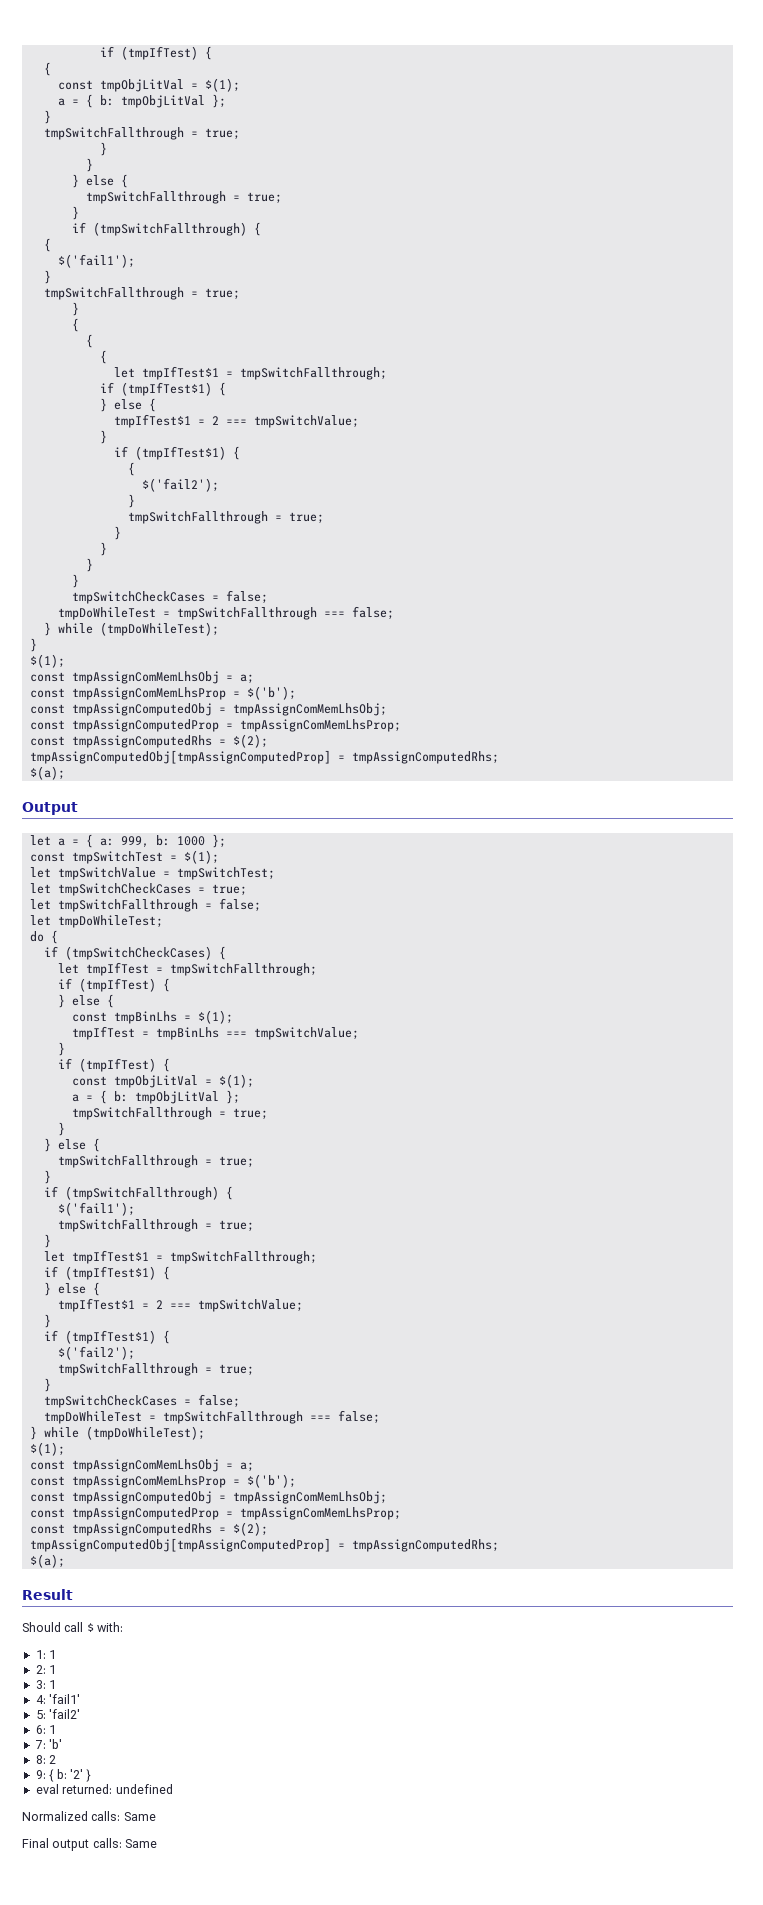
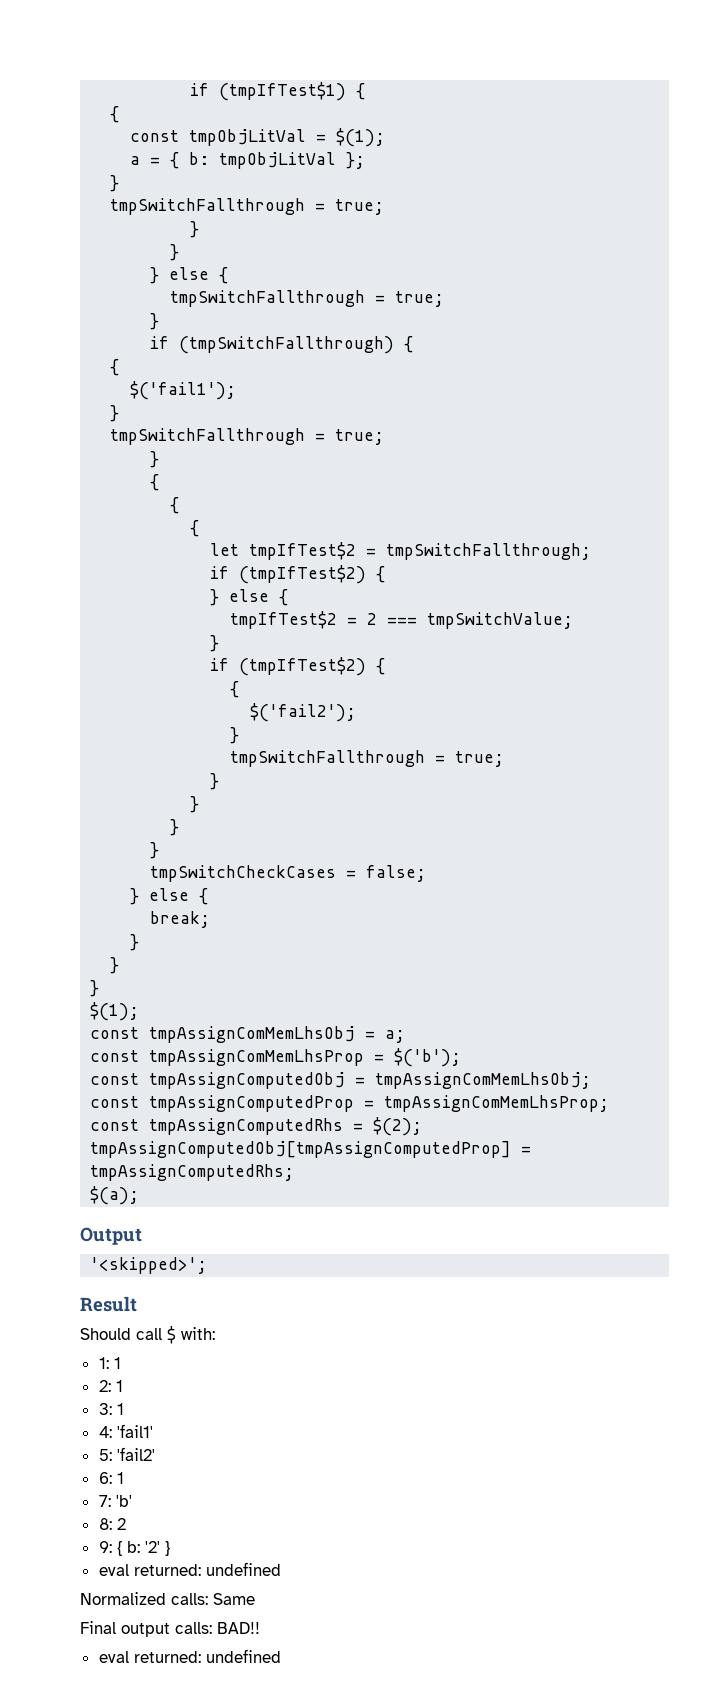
[99,46,198,60] if (tmpIfTest) -> [190,82,347,101] if (tmpIfTest$1)
[141,366,387,380] [99,382,226,396] [99,398,156,412] [113,414,359,428] [99,430,107,444] [113,446,226,460] tmpIfTest$1 = tmpSwitchFallthrough; // if (tmpIfTest$1) { // } else { // tmpIfTest$1 = 2 === tmpSwitchValue; // } // if (tmpIfTest$1) -> [249,542,592,560] [210,565,386,584] [210,589,289,606] [230,611,574,629] [210,635,220,652] [210,657,367,676] tmpIfTest$2 = tmpSwitchFallthrough; // if (tmpIfTest$2) { // } else { // tmpIfTest$2 = 2 === tmpSwitchValue; // } // if (tmpIfTest$2)
[57,606,394,620] [43,622,219,636] tmpDoWhileTest = tmpSwitchFallthrough === false; // } while (tmpDoWhileTest); -> [130,888,209,905] [150,911,211,928] [130,934,140,951] [110,957,120,974] } else { // break; // } // }
[29,834,226,848] [29,850,219,864] [29,867,275,880] [29,883,247,896] [29,898,261,912] [29,915,163,928] [29,930,58,944] [43,946,226,960] [57,962,317,976] [57,978,170,992] [57,994,114,1008] [71,1010,233,1024] [71,1026,359,1040] [57,1042,65,1056] [57,1058,170,1072] [71,1074,254,1088] [71,1090,240,1104] [71,1107,268,1120] [57,1122,65,1136] [43,1138,100,1152] [57,1155,254,1168] [43,1170,51,1184] [43,1186,233,1200] [57,1202,135,1216] [57,1219,254,1232] [43,1234,51,1248] [43,1250,317,1264] [43,1266,170,1280] [43,1282,100,1296] [57,1298,303,1312] [43,1314,51,1328] [43,1330,170,1344] [57,1346,135,1360] [57,1363,254,1376] [43,1378,51,1392] [43,1394,240,1408] [43,1410,380,1424] [29,1426,205,1440] [29,1442,65,1456] [29,1459,254,1472] [29,1474,296,1488] [29,1491,387,1504] [29,1507,401,1520] [29,1522,268,1536] [29,1538,499,1552] [29,1554,65,1568] let a = { a: 999, b: 1000 }; // const tmpSwitchTest = $(1); // let tmpSwitchValue = tmpSwitchTest; // let tmpSwitchCheckCases = true; // let tmpSwitchFallthrough = false; // let tmpDoWhileTest; // do { // if (tmpSwitchCheckCases) { // let tmpIfTest = tmpSwitchFallthrough; // if (tmpIfTest) { // } else { // const tmpBinLhs = $(1); // tmpIfTest = tmpBinLhs === tmpSwitchValue; // } // if (tmpIfTest) { // const tmpObjLitVal = $(1); // a = { b: tmpObjLitVal }; // tmpSwitchFallthrough = true; // } // } else { // tmpSwitchFallthrough = true; // } // if (tmpSwitchFallthrough) { // $('fail1'); // tmpSwitchFallthrough = true; // } // let tmpIfTest$1 = tmpSwitchFallthrough; // if (tmpIfTest$1) { // } else { // tmpIfTest$1 = 2 === tmpSwitchValue; // } // if (tmpIfTest$1) { // $('fail2'); // tmpSwitchFallthrough = true; // } // tmpSwitchCheckCases = false; // tmpDoWhileTest = tmpSwitchFallthrough === false; // } while (tmpDoWhileTest); // $(1); // const tmpAssignComMemLhsObj = a; // const tmpAssignComMemLhsProp = $('b'); // const tmpAssignComputedObj = tmpAssignComMemLhsObj; // const tmpAssignComputedProp = tmpAssignComMemLhsProp; // const tmpAssignComputedRhs = $(2); // tmpAssignComputedObj[tmpAssignComputedProp] = tmpAssignComputedRhs; // $(a); -> [90,1257,208,1274] '<skipped>';
[125,1839,158,1848] Same -> [217,1622,260,1634] [98,1649,281,1663] BAD!! // eval returned: undefined

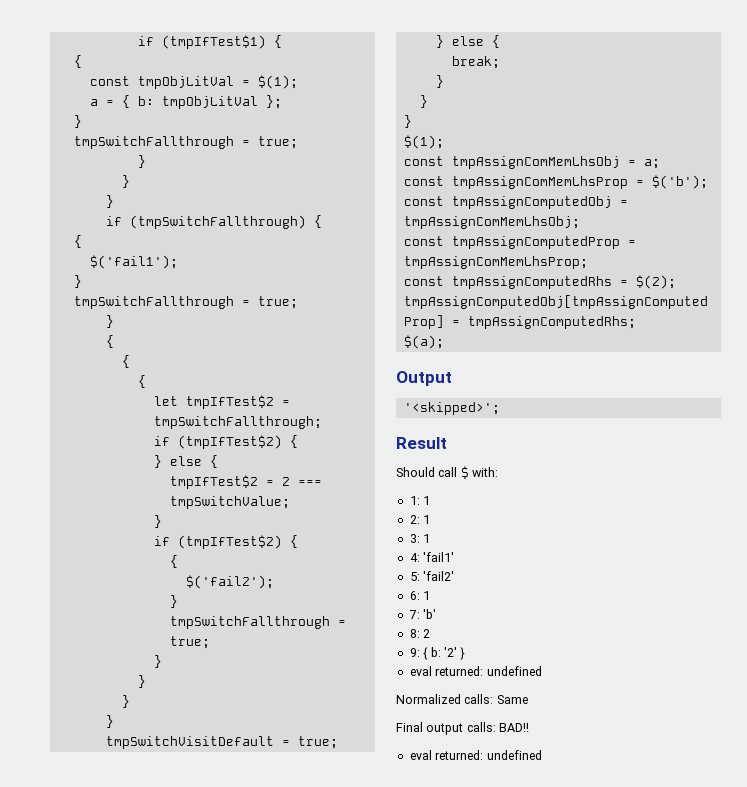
[150,267,229,284] [170,290,445,307] // } else { // tmpSwitchFallthrough = true; -> (130, 181) none
[150,865,427,882] tmpSwitchCheckCases = false; -> [105,736,338,749] tmpSwitchVisitDefault = true;

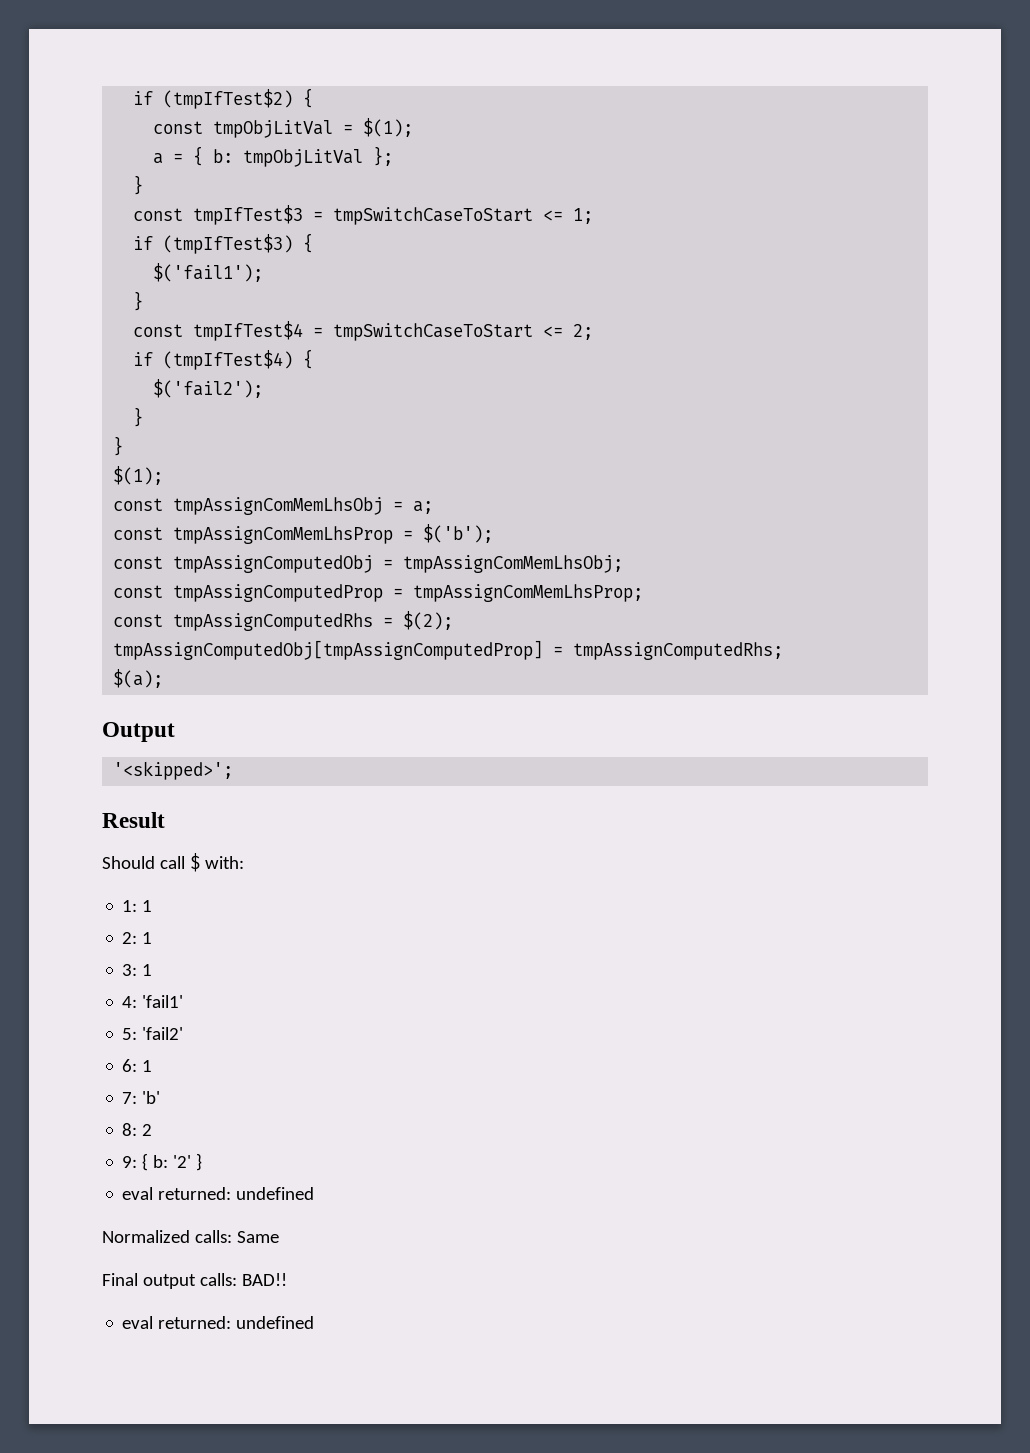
[137,35,282,49] if (tmpIfTest$1) { // -> [133,89,294,109] if (tmpIfTest$2)
[73,136,298,149] [137,155,146,168] [121,175,130,188] [105,195,114,208] [105,215,322,229] tmpSwitchFallthrough = true; // } // } // } // if (tmpSwitchFallthrough) { // -> [133,205,594,225] [133,234,294,254] const tmpIfTest$3 = tmpSwitchCaseToStart <= 1; // if (tmpIfTest$3)
[73,296,298,309] [105,315,114,328] [105,335,114,348] [121,355,130,368] [137,375,146,388] [153,395,290,409] [153,416,322,429] [153,435,298,449] [153,455,218,468] [169,475,322,489] [169,496,290,509] [153,515,162,528] [153,535,298,549] [169,555,178,568] [185,575,274,589] [169,595,178,608] [169,616,346,629] [169,636,210,649] [153,655,162,668] [137,675,146,688] [121,695,130,708] [105,715,114,728] [105,736,338,749] [435,35,500,48] [451,56,500,69] [435,75,444,88] tmpSwitchFallthrough = true; // } // { // { // { // let tmpIfTest$2 = tmpSwitchFallthrough; // if (tmpIfTest$2) { // } else { // tmpIfTest$2 = 2 === tmpSwitchValue; // } // if (tmpIfTest$2) { // { // $('fail2'); // } // tmpSwitchFallthrough = true; // } // } // } // } // tmpSwitchVisitDefault = true; // } else { // break; // } -> [133,321,594,341] [133,349,314,370] [153,379,264,398] const tmpIfTest$4 = tmpSwitchCaseToStart <= 2; // if (tmpIfTest$4) { // $('fail2');

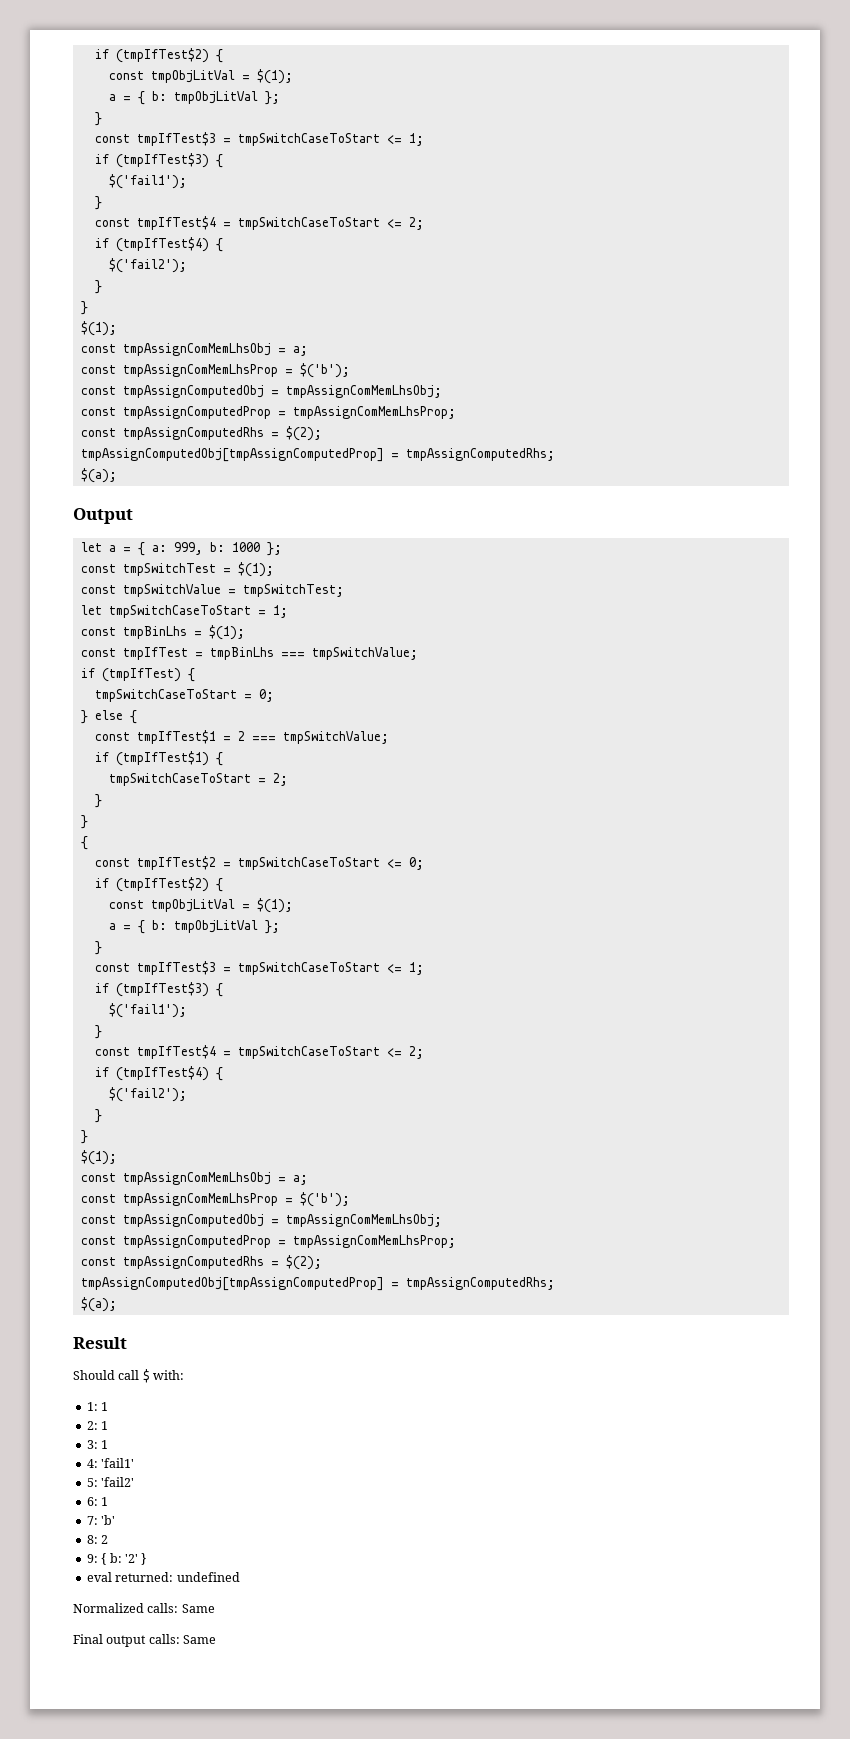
[113,761,234,780] '<skipped>'; -> [80,542,282,556] [80,562,274,577] [80,584,344,597] [80,605,288,618] [80,625,245,640] [80,647,418,660] [80,668,195,682] [94,689,274,702] [80,710,137,724] [94,730,389,744] [94,751,223,766] [108,773,288,786] [94,794,102,808] [80,815,88,829] [80,836,88,850] [94,856,424,870] [94,877,223,892] [108,898,293,913] [108,920,280,934] [94,941,102,955] [94,961,424,975] [94,982,223,997] [108,1003,187,1018] [94,1025,102,1039] [94,1045,424,1059] [94,1066,223,1081] [108,1087,187,1102] [94,1109,102,1123] [80,1130,88,1144] [80,1150,117,1165] [80,1172,308,1185] [80,1192,350,1207] [80,1214,442,1227] [80,1235,456,1248] [80,1255,322,1270] [80,1277,555,1291] [80,1297,117,1312] let a = { a: 999, b: 1000 }; // const tmpSwitchTest = $(1); // const tmpSwitchValue = tmpSwitchTest; // let tmpSwitchCaseToStart = 1; // const tmpBinLhs = $(1); // const tmpIfTest = tmpBinLhs === tmpSwitchValue; // if (tmpIfTest) { // tmpSwitchCaseToStart = 0; // } else { // const tmpIfTest$1 = 2 === tmpSwitchValue; // if (tmpIfTest$1) { // tmpSwitchCaseToStart = 2; // } // } // { // const tmpIfTest$2 = tmpSwitchCaseToStart <= 0; // if (tmpIfTest$2) { // const tmpObjLitVal = $(1); // a = { b: tmpObjLitVal }; // } // const tmpIfTest$3 = tmpSwitchCaseToStart <= 1; // if (tmpIfTest$3) { // $('fail1'); // } // const tmpIfTest$4 = tmpSwitchCaseToStart <= 2; // if (tmpIfTest$4) { // $('fail2'); // } // } // $(1); // const tmpAssignComMemLhsObj = a; // const tmpAssignComMemLhsProp = $('b'); // const tmpAssignComputedObj = tmpAssignComMemLhsObj; // const tmpAssignComputedProp = tmpAssignComMemLhsProp; // const tmpAssignComputedRhs = $(2); // tmpAssignComputedObj[tmpAssignComputedProp] = tmpAssignComputedRhs; // $(a);
[241,1273,287,1286] [122,1316,315,1329] BAD!! // eval returned: undefined -> [183,1635,217,1644] Same

